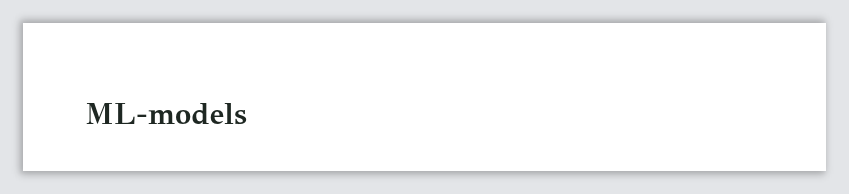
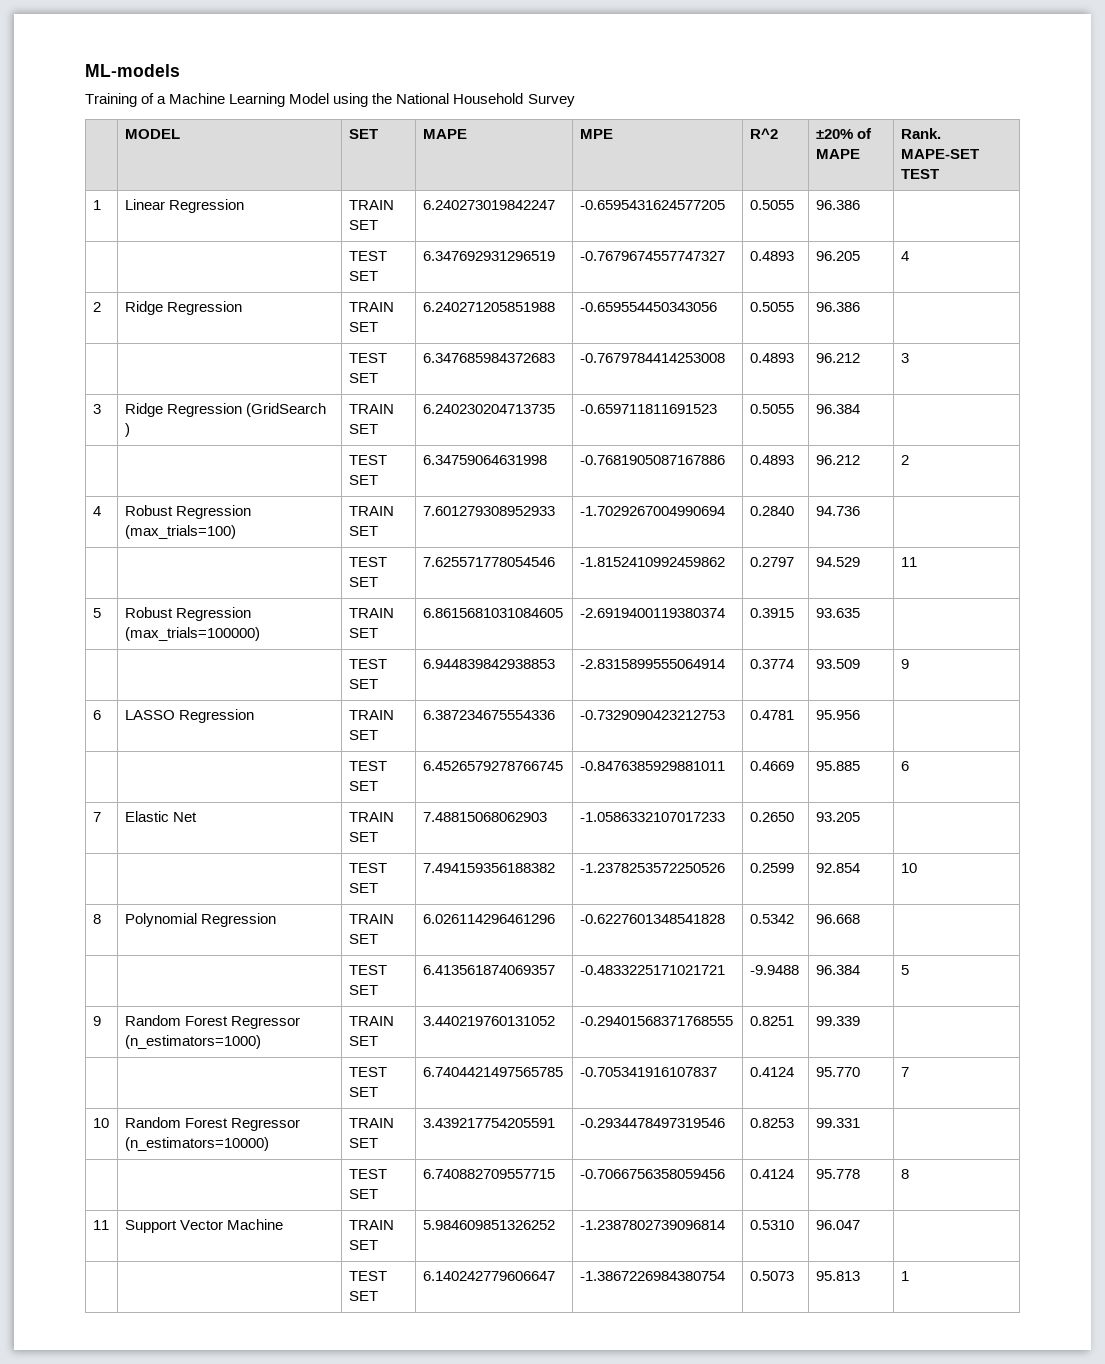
(247, 114) none -> [85,93,575,107] [124,129,180,139] [348,129,378,139] [422,129,467,139] [579,129,613,139] [749,128,778,139] [815,128,872,139] [815,149,860,159] [900,128,941,139] [900,149,979,159] [900,169,939,179] [92,200,101,210] [124,199,244,213] [348,200,394,210] [348,220,378,230] [422,200,555,210] [579,200,725,210] [749,200,794,210] [815,200,860,210] [348,251,387,261] [348,271,378,281] [422,251,555,261] [579,251,725,261] [749,251,794,261] [815,251,860,261] [900,251,909,261] [92,302,101,312] [124,301,242,315] [348,302,394,312] [348,322,378,332] [422,302,555,312] [579,302,717,312] [749,302,794,312] [815,302,860,312] [348,353,387,363] [348,373,378,383] [422,353,555,363] [579,353,725,363] [749,353,794,363] [815,353,860,363] [900,353,909,363] [92,404,101,414] [124,403,327,417] [124,423,130,437] [348,404,394,414] [348,424,378,434] [422,404,555,414] [579,404,717,414] [749,404,794,414] [815,404,860,414] [348,455,387,465] [348,475,378,485] [422,455,547,465] [579,455,725,465] [749,455,794,465] [815,455,860,465] [900,455,909,465] [92,506,101,516] [124,505,251,519] [124,525,236,539] [348,506,394,516] [348,526,378,536] [422,506,555,516] [579,506,725,516] [749,506,794,516] [815,506,860,516] [348,557,387,567] [348,577,378,587] [422,557,555,567] [579,557,725,567] [749,557,794,567] [815,557,860,567] [900,557,917,567] [92,608,101,618] [124,607,251,621] [124,627,260,641] [348,608,394,618] [348,628,378,638] [422,608,563,618] [579,608,725,618] [749,608,794,618] [815,608,860,618] [348,659,387,669] [348,679,378,689] [422,659,555,669] [579,659,725,669] [749,659,794,669] [815,659,860,669] [900,659,909,669] [92,710,101,720] [124,709,254,723] [348,710,394,720] [348,730,378,740] [422,710,555,720] [579,710,725,720] [749,710,794,720] [815,710,860,720] [348,761,387,771] [348,781,378,791] [422,761,563,771] [579,761,725,771] [749,761,794,771] [815,761,860,771] [900,761,909,771] [92,812,101,822] [124,811,197,822] [348,812,394,822] [348,832,378,842] [422,812,547,822] [579,812,725,822] [749,812,794,822] [815,812,860,822] [348,863,387,873] [348,883,378,893] [422,863,555,873] [579,863,725,873] [749,863,794,873] [815,863,860,873] [900,863,917,873] [92,914,101,924] [124,913,276,927] [348,914,394,924] [348,934,378,944] [422,914,555,924] [579,914,725,924] [749,914,794,924] [815,914,860,924] [348,965,387,975] [348,985,378,995] [422,965,555,975] [579,965,725,975] [749,965,799,975] [815,965,860,975] [900,965,909,975] [92,1016,101,1026] [124,1015,301,1029] [124,1035,261,1049] [348,1016,394,1026] [348,1036,378,1046] [422,1016,555,1026] [579,1016,733,1026] [749,1016,794,1026] [815,1016,860,1026] [348,1067,387,1077] [348,1087,378,1097] [422,1067,563,1077] [579,1067,717,1077] [749,1067,794,1077] [815,1067,860,1077] [900,1067,909,1077] [92,1118,109,1128] [124,1117,301,1131] [124,1137,269,1151] [348,1118,394,1128] [348,1138,378,1148] [422,1118,555,1128] [579,1118,725,1128] [749,1118,794,1128] [815,1118,860,1128] [348,1169,387,1179] [348,1189,378,1199] [422,1169,555,1179] [579,1169,725,1179] [749,1169,794,1179] [815,1169,860,1179] [900,1169,909,1179] [92,1220,109,1230] [124,1219,284,1233] [348,1220,394,1230] [348,1240,378,1250] [422,1220,555,1230] [579,1220,725,1230] [749,1220,794,1230] [815,1220,860,1230] [348,1271,387,1281] [348,1291,378,1301] [422,1271,555,1281] [579,1271,725,1281] [749,1271,794,1281] [815,1271,860,1281] [900,1271,909,1281] // Training of a Machine Learning Model using the National Household Survey // | MODEL | SET | MAPE | MPE | R^2 | ±20% of MAPE | Rank. MAPE-SET TEST // 1 | Linear Regression | TRAIN SET | 6.240273019842247 | -0.6595431624577205 | 0.5055 | 96.386 | // | | TEST SET | 6.347692931296519 | -0.7679674557747327 | 0.4893 | 96.205 | 4 // 2 | Ridge Regression | TRAIN SET | 6.240271205851988 | -0.659554450343056 | 0.5055 | 96.386 | // | | TEST SET | 6.347685984372683 | -0.7679784414253008 | 0.4893 | 96.212 | 3 // 3 | Ridge Regression (GridSearch ) | TRAIN SET | 6.240230204713735 | -0.659711811691523 | 0.5055 | 96.384 | // | | TEST SET | 6.34759064631998 | -0.7681905087167886 | 0.4893 | 96.212 | 2 // 4 | Robust Regression (max_trials=100) | TRAIN SET | 7.601279308952933 | -1.7029267004990694 | 0.2840 | 94.736 | // | | TEST SET | 7.625571778054546 | -1.8152410992459862 | 0.2797 | 94.529 | 11 // 5 | Robust Regression (max_trials=100000) | TRAIN SET | 6.8615681031084605 | -2.6919400119380374 | 0.3915 | 93.635 | // | | TEST SET | 6.944839842938853 | -2.8315899555064914 | 0.3774 | 93.509 | 9 // 6 | LASSO Regression | TRAIN SET | 6.387234675554336 | -0.7329090423212753 | 0.4781 | 95.956 | // | | TEST SET | 6.4526579278766745 | -0.8476385929881011 | 0.4669 | 95.885 | 6 // 7 | Elastic Net | TRAIN SET | 7.48815068062903 | -1.0586332107017233 | 0.2650 | 93.205 | // | | TEST SET | 7.494159356188382 | -1.2378253572250526 | 0.2599 | 92.854 | 10 // 8 | Polynomial Regression | TRAIN SET | 6.026114296461296 | -0.6227601348541828 | 0.5342 | 96.668 | // | | TEST SET | 6.413561874069357 | -0.4833225171021721 | -9.9488 | 96.384 | 5 // 9 | Random Forest Regressor (n_estimators=1000) | TRAIN SET | 3.440219760131052 | -0.29401568371768555 | 0.8251 | 99.339 | // | | TEST SET | 6.7404421497565785 | -0.705341916107837 | 0.4124 | 95.770 | 7 // 10 | Random Forest Regressor (n_estimators=10000) | TRAIN SET | 3.439217754205591 | -0.2934478497319546 | 0.8253 | 99.331 | // | | TEST SET | 6.740882709557715 | -0.7066756358059456 | 0.4124 | 95.778 | 8 // 11 | Support Vector Machine | TRAIN SET | 5.984609851326252 | -1.2387802739096814 | 0.5310 | 96.047 | // | | TEST SET | 6.140242779606647 | -1.3867226984380754 | 0.5073 | 95.813 | 1

